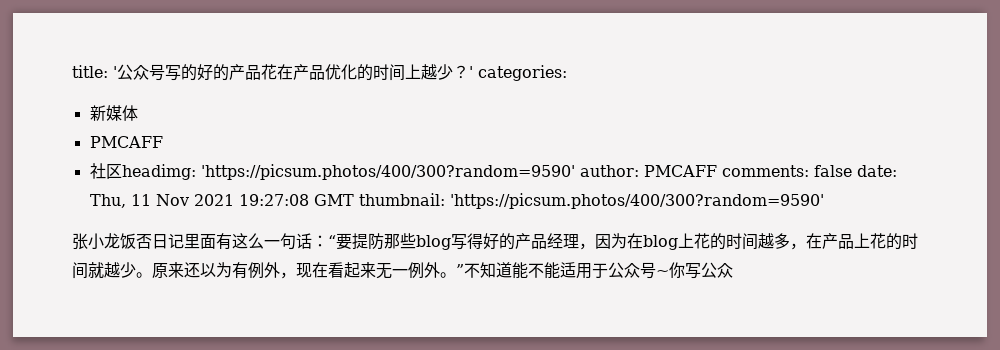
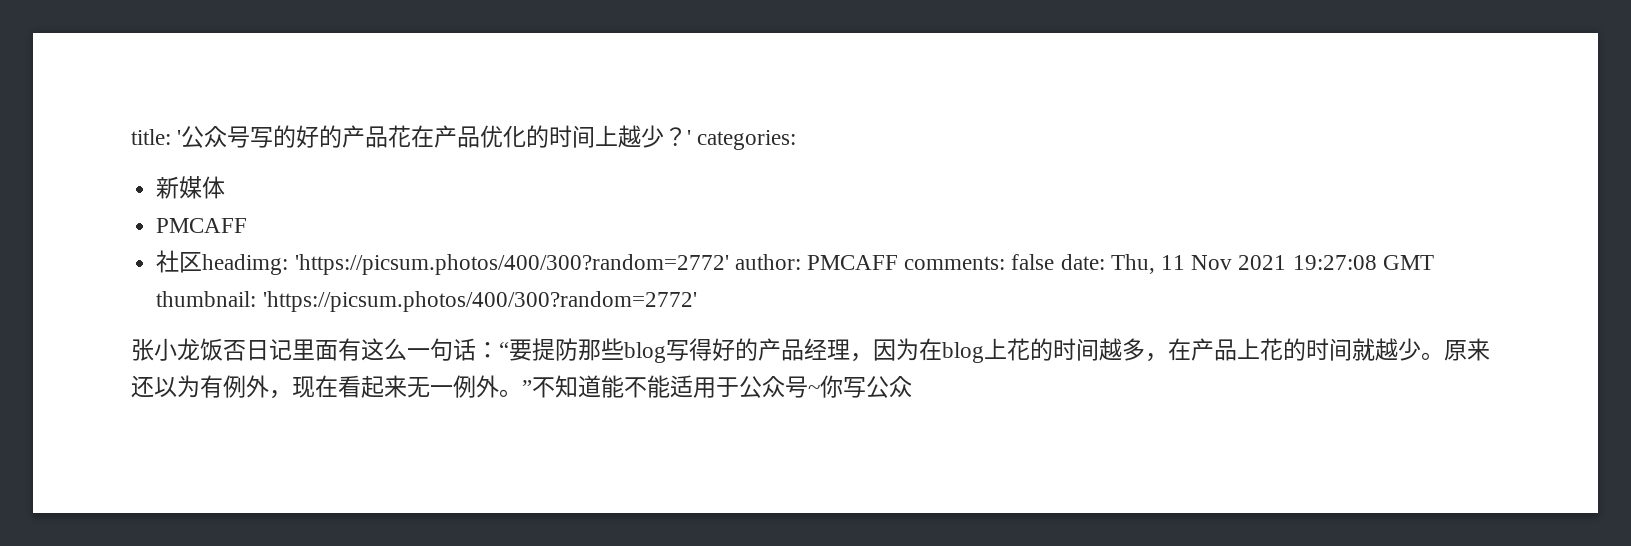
[200,164,575,180] 'https://picsum.photos/400/300?random=9590' -> [294,254,729,275] 'https://picsum.photos/400/300?random=2772'
[449,193,824,209] 'https://picsum.photos/400/300?random=9590' -> [262,291,697,312] 'https://picsum.photos/400/300?random=2772'

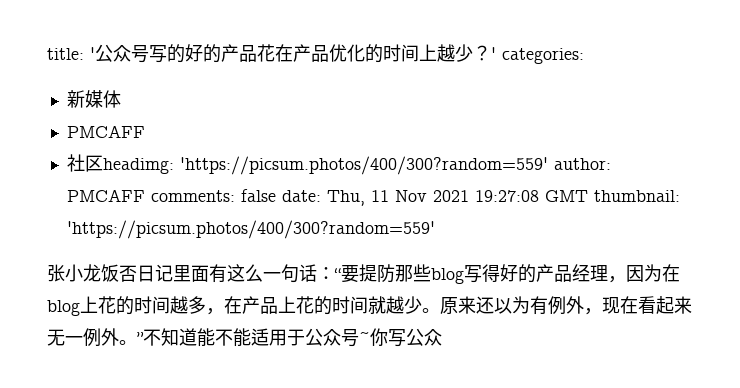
[294,254,729,275] 'https://picsum.photos/400/300?random=2772' -> [179,156,548,175] 'https://picsum.photos/400/300?random=559'
[262,291,697,312] 'https://picsum.photos/400/300?random=2772' -> [66,220,435,239] 'https://picsum.photos/400/300?random=559'

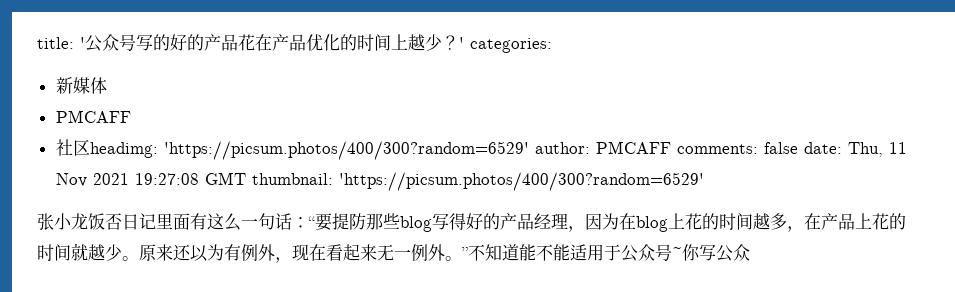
[179,156,548,175] 'https://picsum.photos/400/300?random=559' -> [163,141,529,160] 'https://picsum.photos/400/300?random=6529'
[66,220,435,239] 'https://picsum.photos/400/300?random=559' -> [338,172,704,191] 'https://picsum.photos/400/300?random=6529'

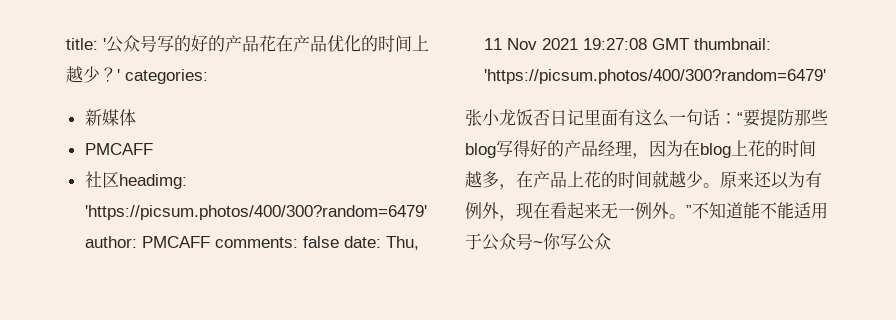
[163,141,529,160] 'https://picsum.photos/400/300?random=6529' -> [84,205,427,220] 'https://picsum.photos/400/300?random=6479'
[338,172,704,191] 'https://picsum.photos/400/300?random=6529' -> [483,69,826,84] 'https://picsum.photos/400/300?random=6479'

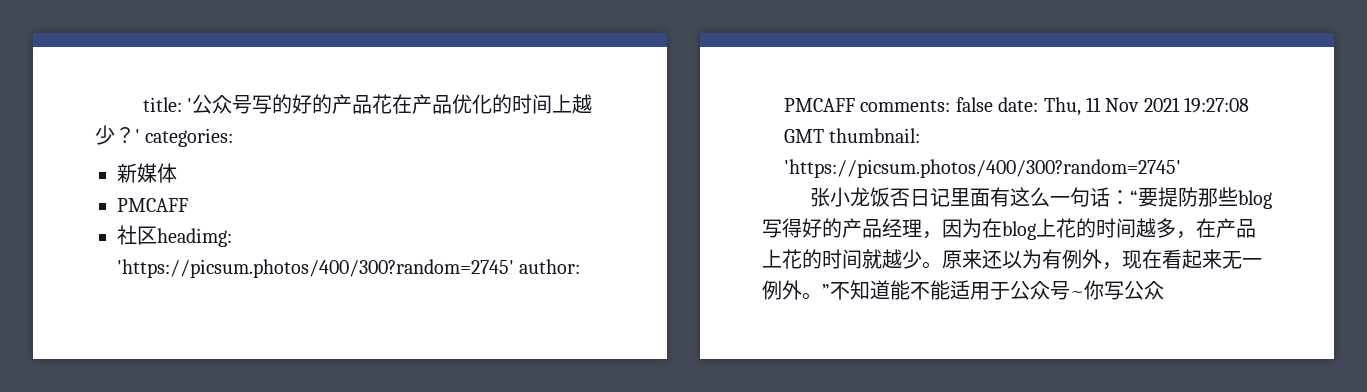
[84,205,427,220] 'https://picsum.photos/400/300?random=6479' -> [117,259,514,278] 'https://picsum.photos/400/300?random=2745'
[483,69,826,84] 'https://picsum.photos/400/300?random=6479' -> [784,159,1181,178] 'https://picsum.photos/400/300?random=2745'

